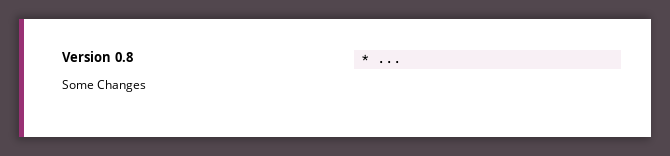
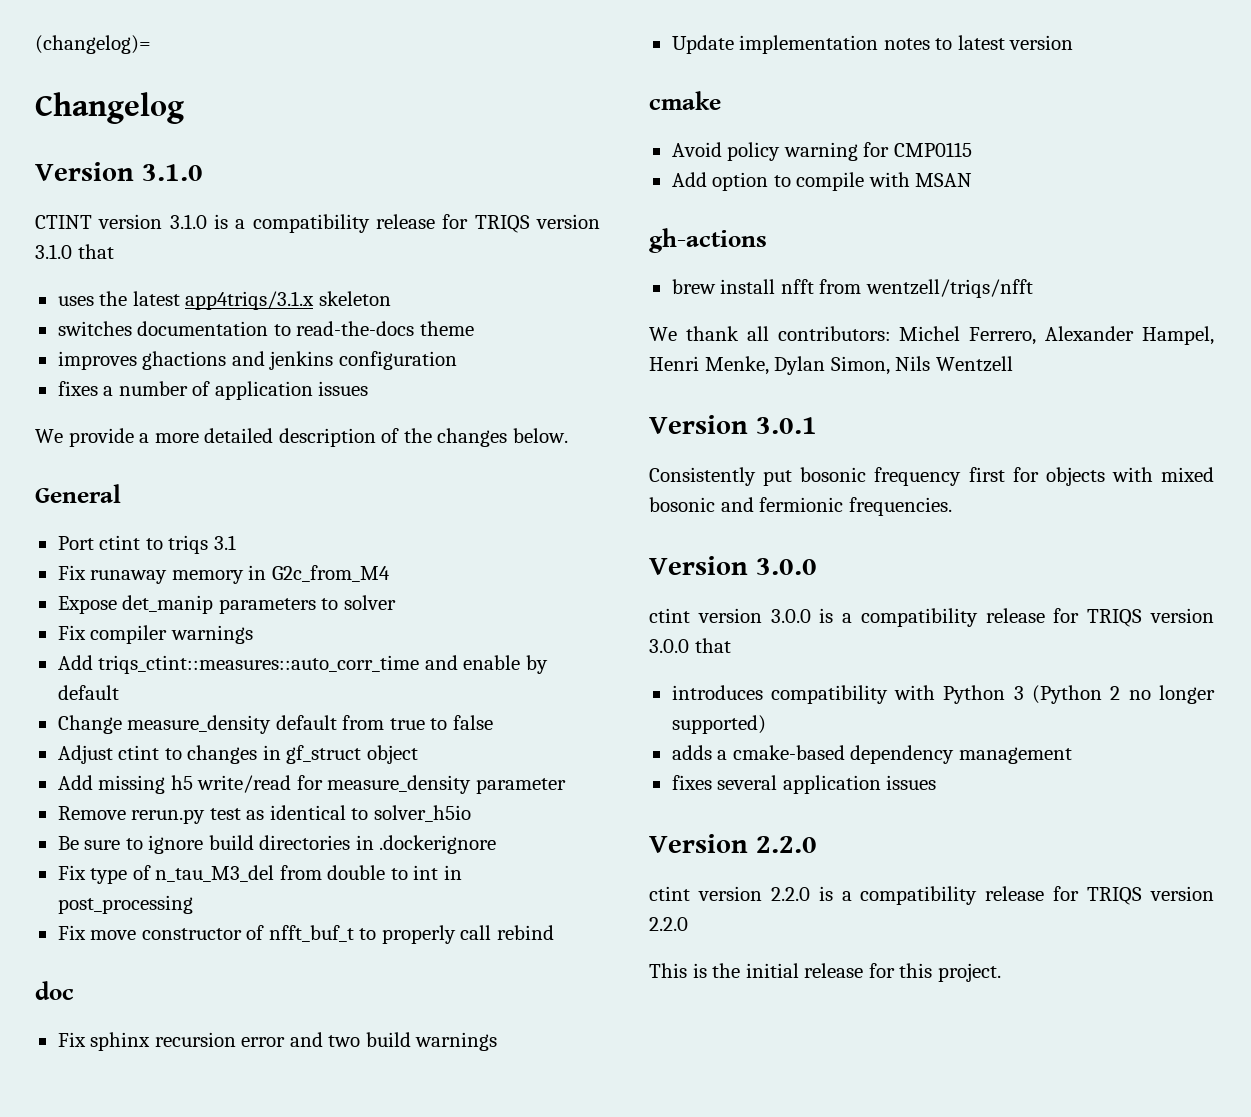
[62,51,133,62] [62,80,147,92] [360,54,401,64] Version 0.8 // Some Changes // * ... -> [35,35,151,54] [35,92,184,124] [35,162,203,181] [35,214,600,233] [35,244,114,259] [57,291,391,310] [57,321,474,336] [57,351,457,370] [57,381,369,400] [35,428,568,447] [35,484,121,503] [57,535,236,554] [57,565,390,584] [57,595,396,614] [57,625,253,644] [57,655,548,674] [57,685,119,700] [57,715,493,734] [57,745,418,764] [57,775,566,794] [57,805,471,824] [57,835,497,854] [57,865,462,884] [57,895,193,914] [57,925,554,944] [35,981,74,1000] [57,1032,498,1051] [671,35,1074,54] [649,91,721,110] [671,142,972,161] [671,172,973,191] [649,228,767,253] [671,279,1033,298] [649,326,1214,345] [649,356,1013,375] [649,415,817,434] [649,467,1214,486] [649,497,952,516] [649,556,817,575] [649,608,1214,627] [649,638,731,653] [671,685,1216,704] [671,715,766,734] [671,745,1072,764] [671,775,937,794] [649,834,817,853] [649,886,1214,905] [649,917,688,931] [649,963,1001,982] (changelog)= // Changelog // Version 3.1.0 // CTINT version 3.1.0 is a compatibility release for TRIQS version 3.1.0 that // uses the latest app4triqs/3.1.x skeleton // switches documentation to read-the-docs theme // improves ghactions and jenkins configuration // fixes a number of application issues // We provide a more detailed description of the changes below. // General // Port ctint to triqs 3.1 // Fix runaway memory in G2c_from_M4 // Expose det_manip parameters to solver // Fix compiler warnings // Add triqs_ctint::measures::auto_corr_time and enable by default // Change measure_density default from true to false // Adjust ctint to changes in gf_struct object // Add missing h5 write/read for measure_density parameter // Remove rerun.py test as identical to solver_h5io // Be sure to ignore build directories in .dockerignore // Fix type of n_tau_M3_del from double to int in post_processing // Fix move constructor of nfft_buf_t to properly call rebind // doc // Fix sphinx recursion error and two build warnings // Update implementation notes to latest version // cmake // Avoid policy warning for CMP0115 // Add option to compile with MSAN // gh-actions // brew install nfft from wentzell/triqs/nfft // We thank all contributors: Michel Ferrero, Alexander Hampel, Henri Menke, Dylan Simon, Nils Wentzell // Version 3.0.1 // Consistently put bosonic frequency first for objects with mixed bosonic and fermionic frequencies. // Version 3.0.0 // ctint version 3.0.0 is a compatibility release for TRIQS version 3.0.0 that // introduces compatibility with Python 3 (Python 2 no longer supported) // adds a cmake-based dependency management // fixes several application issues // Version 2.2.0 // ctint version 2.2.0 is a compatibility release for TRIQS version 2.2.0 // This is the initial release for this project.

